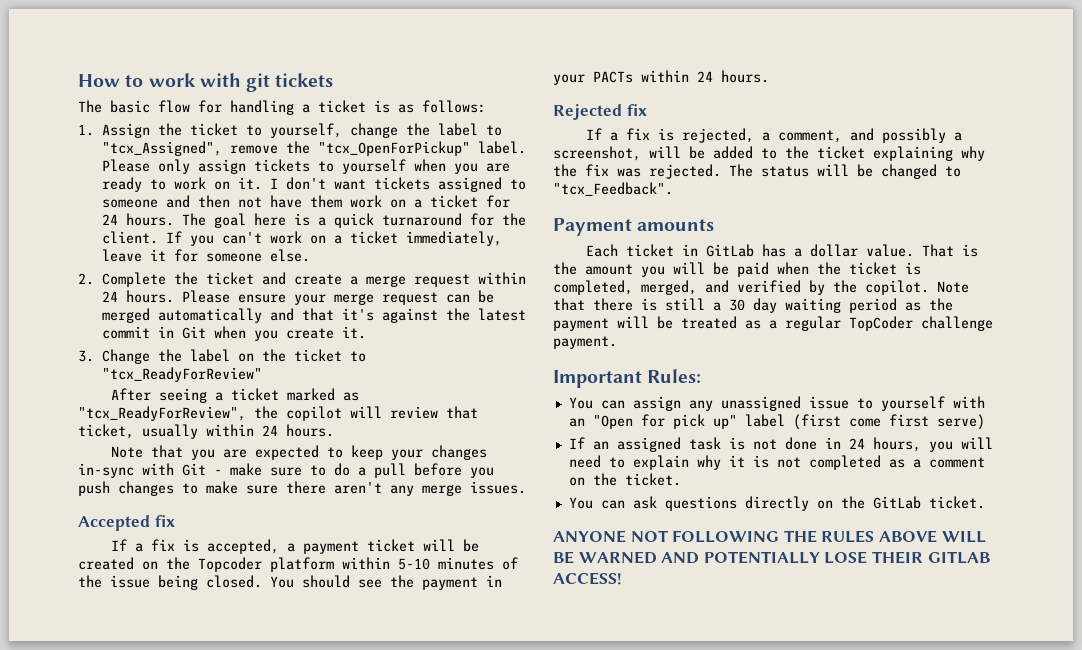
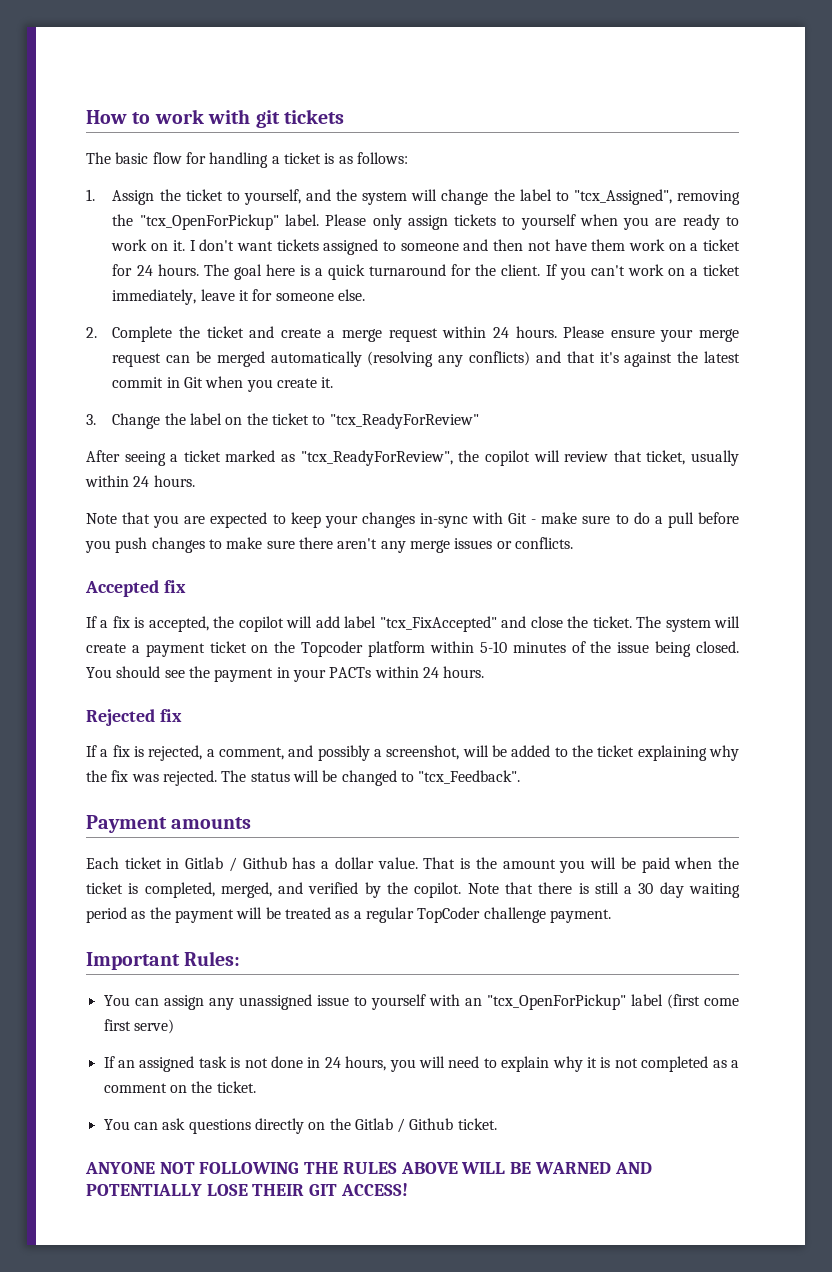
(343, 130) none -> [305,189,438,205] and the system will
[230,145,279,154] remove -> [677,190,740,205] removing
(263, 315) none -> [367,351,531,367] (resolving any conflicts)
[470,481,526,494] issues. -> [454,537,573,549] issues or conflicts.
[287,539,480,554] [78,557,134,570] a payment ticket will be created -> [213,616,741,632] [86,641,247,657] the copilot will add label "tcx_FixAccepted" and close the ticket. The system will create a payment ticket
[706,244,755,257] GitLab -> [185,857,287,872] Gitlab / Github
[592,414,737,429] "Open for pick up" -> [486,994,626,1010] "tcx_OpenForPickup"
[872,496,921,509] GitLab -> [354,1118,454,1133] Gitlab / Github
[927,551,990,564] GITLAB -> [309,1184,338,1196] GIT

